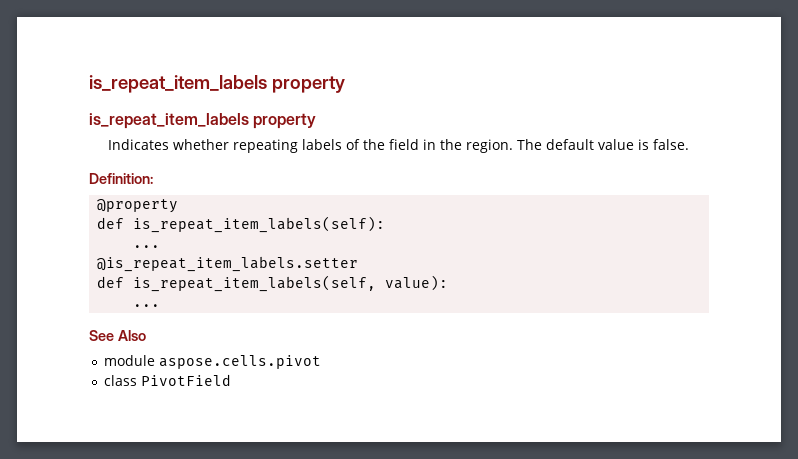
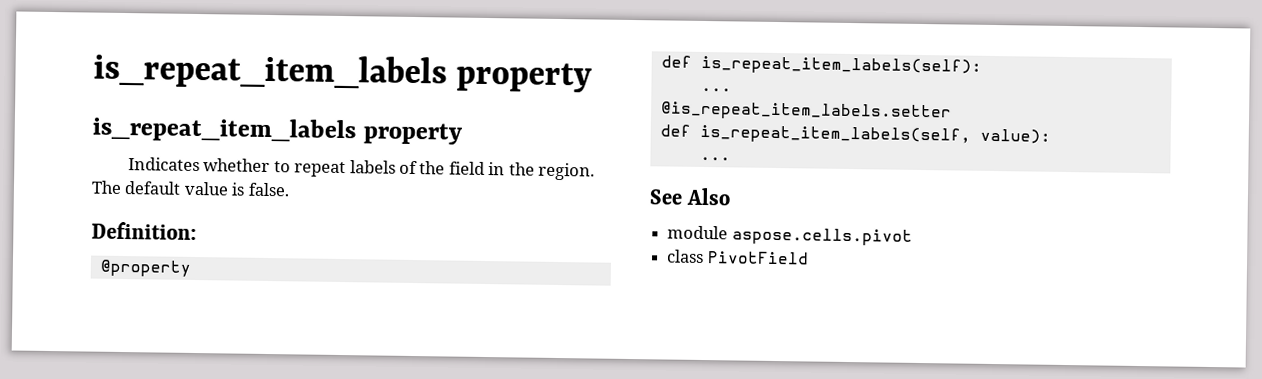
[232,139,298,153] repeating -> [273,161,347,178] to repeat

